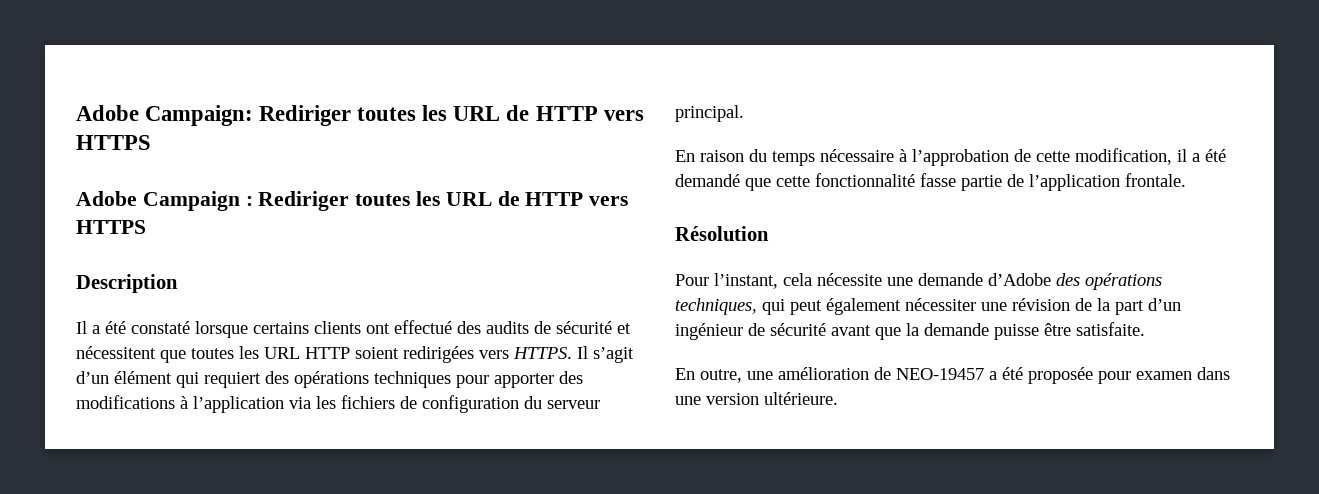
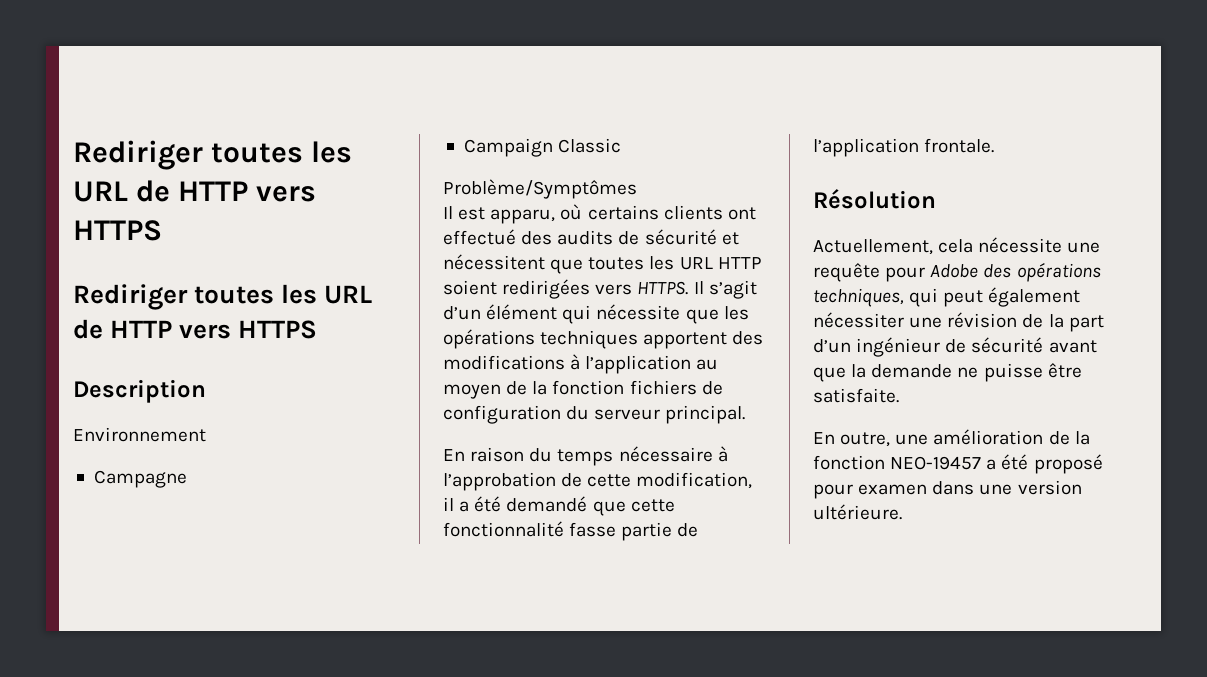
[76,105,644,126] [76,135,151,150] [76,191,253,211] Adobe Campaign: Rediriger toutes les URL de HTTP vers HTTPS // Adobe Campaign : -> [73,140,353,170] [73,180,317,202] [73,220,162,241] Rediriger toutes les URL de HTTP vers HTTPS //
[76,321,248,338] Il a été constaté lorsque -> [73,427,206,442] [93,470,187,488] [463,138,622,157] [443,179,637,199] [443,204,583,224] Environnement // Campagne // Campaign Classic // Problème/Symptômes // Il est apparu, où
[204,371,583,388] [76,395,336,413] requiert des opérations techniques pour apporter des modifications à l’application via les -> [596,304,749,324] [443,329,764,349] [443,354,719,374] [443,380,625,399] nécessite que les opérations techniques apportent des modifications à l’application au moyen de la fonction
[675,273,778,289] Pour l’instant, -> [813,239,933,255] Actuellement,
[918,273,1051,286] demande d’Adobe -> [813,263,979,282] requête pour Adobe
(989, 329) none -> [957,367,979,378] ne
(891, 373) none -> [1074,431,1090,445] [813,455,885,470] la fonction
[1028,367,1093,384] proposée -> [1033,454,1103,474] proposé

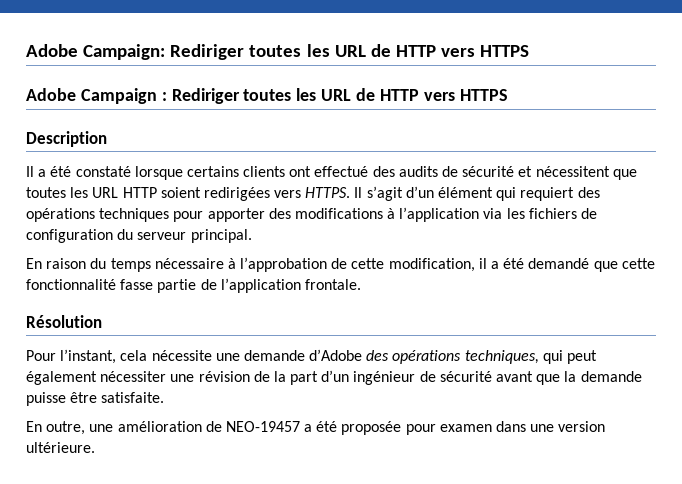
[73,140,353,170] [73,180,317,202] [73,220,162,241] Rediriger toutes les URL de HTTP vers HTTPS // -> [26,44,530,60] [26,88,167,104] Adobe Campaign: Rediriger toutes les URL de HTTP vers HTTPS // Adobe Campaign :
[73,427,206,442] [93,470,187,488] [463,138,622,157] [443,179,637,199] [443,204,583,224] Environnement // Campagne // Campaign Classic // Problème/Symptômes // Il est apparu, où -> [26,166,183,180] Il a été constaté lorsque
[596,304,749,324] [443,329,764,349] [443,354,719,374] [443,380,625,399] nécessite que les opérations techniques apportent des modifications à l’application au moyen de la fonction -> [520,187,600,201] [26,207,525,222] requiert des opérations techniques pour apporter des modifications à l’application via les
[813,239,933,255] Actuellement, -> [26,349,117,364] Pour l’instant,
[813,263,979,282] requête pour Adobe -> [243,349,363,361] demande d’Adobe
[957,367,979,378] ne -> (642, 376) none
[1074,431,1090,445] [813,455,885,470] la fonction -> (222, 426) none
[1033,454,1103,474] proposé -> [341,421,402,435] proposée

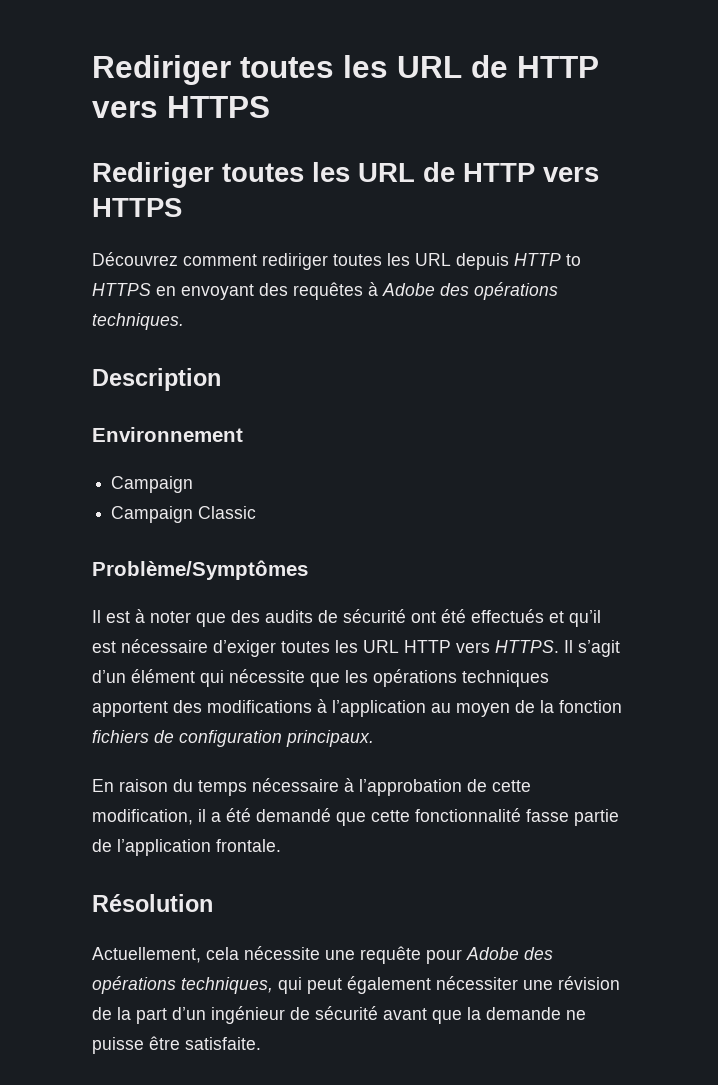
[26,44,530,60] [26,88,508,104] [26,131,107,147] [26,166,637,180] Adobe Campaign: Rediriger toutes les URL de HTTP vers HTTPS // Adobe Campaign : Rediriger toutes les URL de HTTP vers HTTPS // Description // Il a été constaté lorsque certains clients ont effectué des audits de sécurité et nécessitent que -> [92,55,599,85] [92,96,270,118] [92,162,599,188] [92,198,182,217] [92,252,581,270] [92,282,558,300] [92,313,184,330] [92,368,221,391] [92,427,243,442] [111,476,194,493] [111,506,257,523] [92,560,308,580] [92,609,601,627] [92,639,276,657] Rediriger toutes les URL de HTTP vers HTTPS // Rediriger toutes les URL de HTTP vers HTTPS // Découvrez comment rediriger toutes les URL depuis HTTP to HTTPS en envoyant des requêtes à Adobe des opérations techniques. // Description // Environnement // Campaign // Campaign Classic // Problème/Symptômes // Il est à noter que des audits de sécurité ont été effectués et qu’il est nécessaire d’exiger
[160,187,270,201] soient redirigées -> (451, 646) none
[520,187,600,201] [26,207,598,222] [26,229,252,243] requiert des opérations techniques pour apporter des modifications à l’application via les fichiers de configuration du serveur principal. -> [229,669,549,687] [92,699,622,717] [92,730,374,747] nécessite que les opérations techniques apportent des modifications à l’application au moyen de la fonction fichiers de configuration principaux.
[26,349,117,364] Pour l’instant, -> [92,947,201,963] Actuellement,
[243,349,363,361] demande d’Adobe -> [360,946,519,964] requête pour Adobe
(642, 376) none -> [566,1010,586,1020] ne
[26,421,606,435] [26,442,95,453] // En outre, une amélioration de NEO-19457 a été proposée pour examen dans une version ultérieure. -> (261, 1043) none

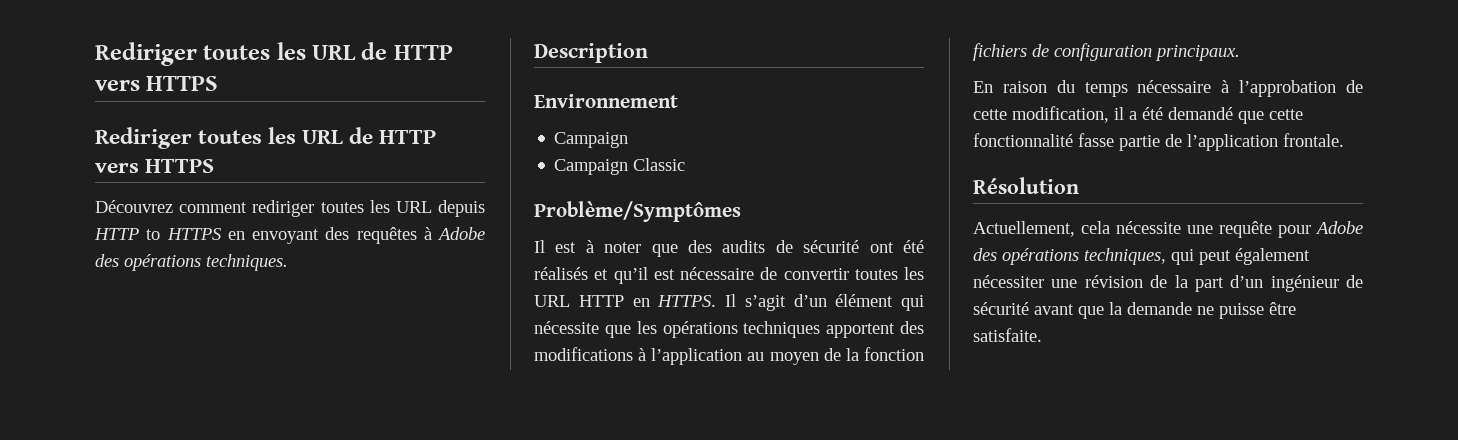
[471,609,544,623] effectués -> [534,267,588,280] réalisés
[213,640,276,657] d’exiger -> [760,267,849,280] de convertir
[456,642,490,653] vers -> [632,298,650,307] en

